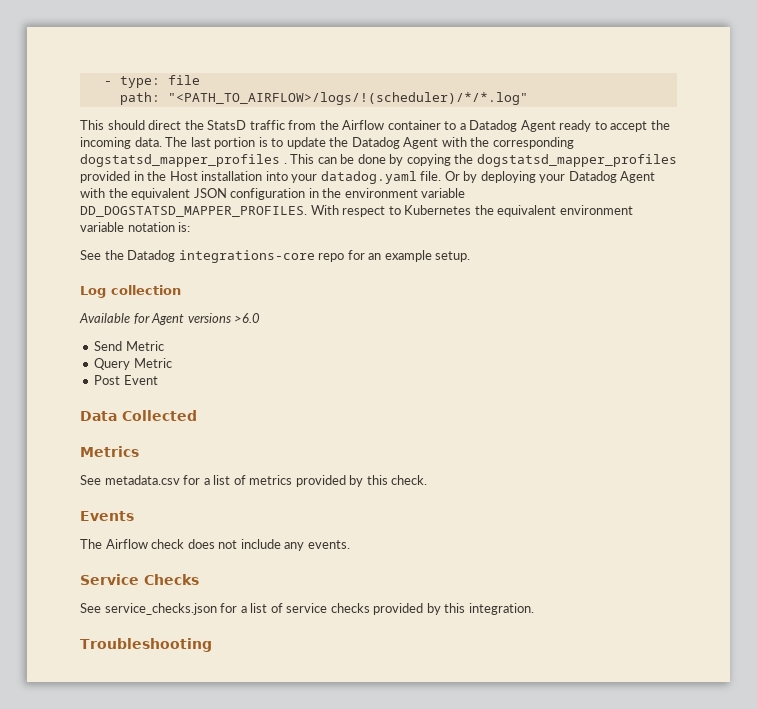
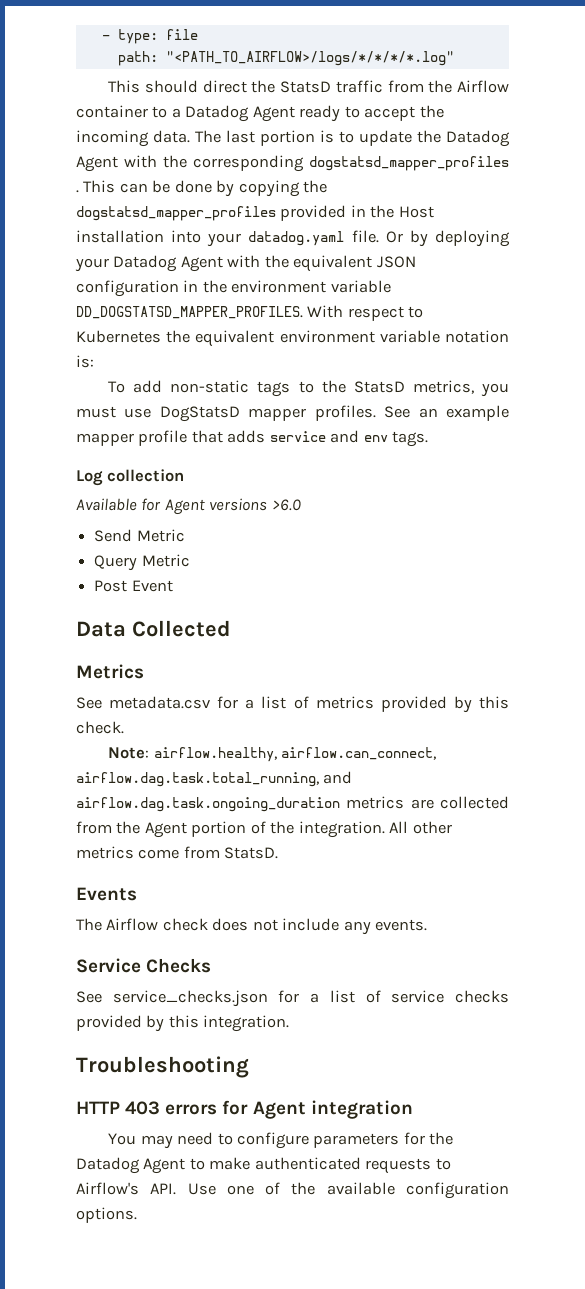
[167,92,528,105] "<PATH_TO_AIRFLOW>/logs/!(scheduler)/*/*.log" -> [165,51,454,66] "<PATH_TO_AIRFLOW>/logs/*/*/*/*.log"
[80,250,471,263] See the Datadog integrations-core repo for an example setup. -> [108,380,509,397] [76,405,509,422] [76,430,429,447] To add non-static tags to the StatsD metrics, you must use DogStatsD mapper profiles. See an example mapper profile that adds service and env tags.
(428, 480) none -> [108,747,437,762] [76,771,353,787] [76,796,509,812] [76,821,452,838] [76,846,279,859] // Note: airflow.healthy, airflow.can_connect, airflow.dag.task.total_running, and airflow.dag.task.ongoing_duration metrics are collected from the Agent portion of the integration. All other metrics come from StatsD.
(212, 645) none -> [76,1100,413,1119] [108,1132,454,1149] [76,1157,451,1174] [76,1182,509,1199] [76,1207,137,1223] // HTTP 403 errors for Agent integration // You may need to configure parameters for the Datadog Agent to make authenticated requests to Airflow's API. Use one of the available configuration options.

